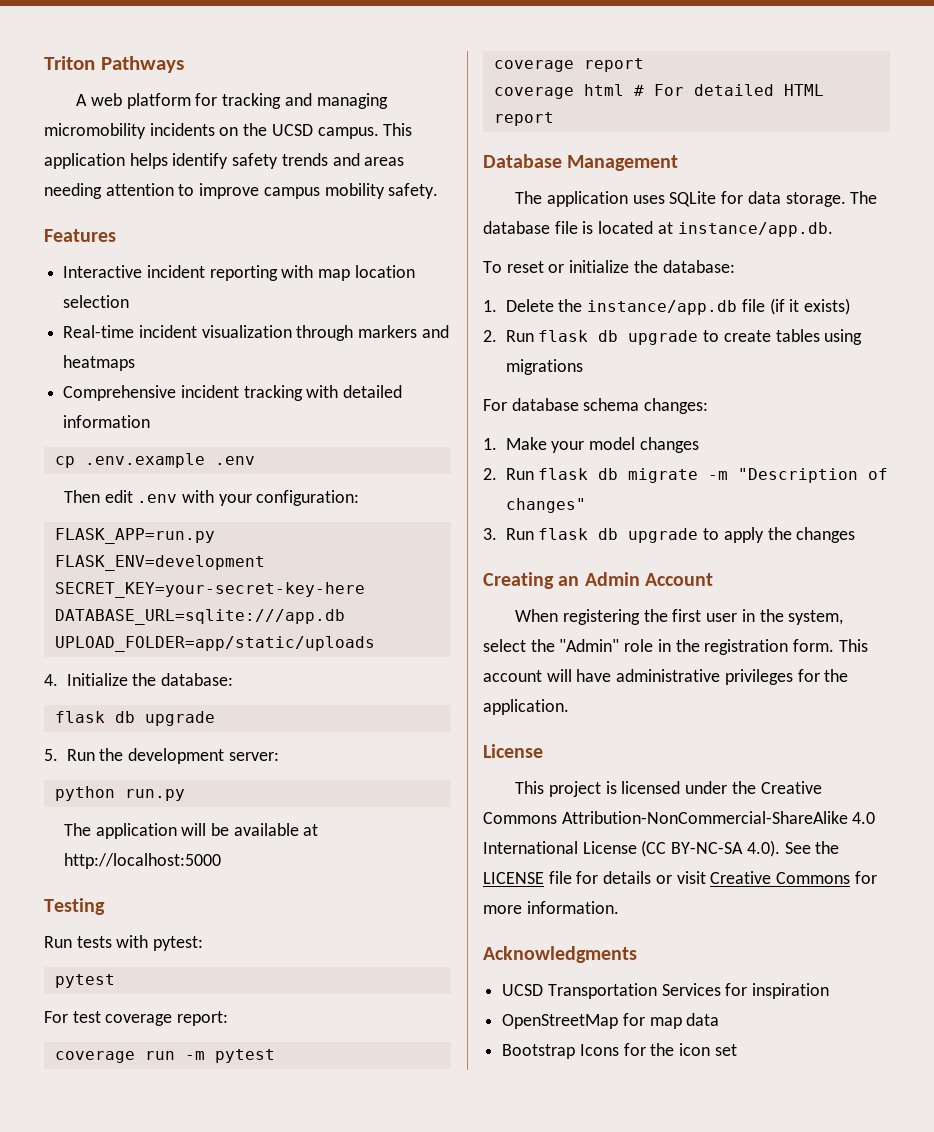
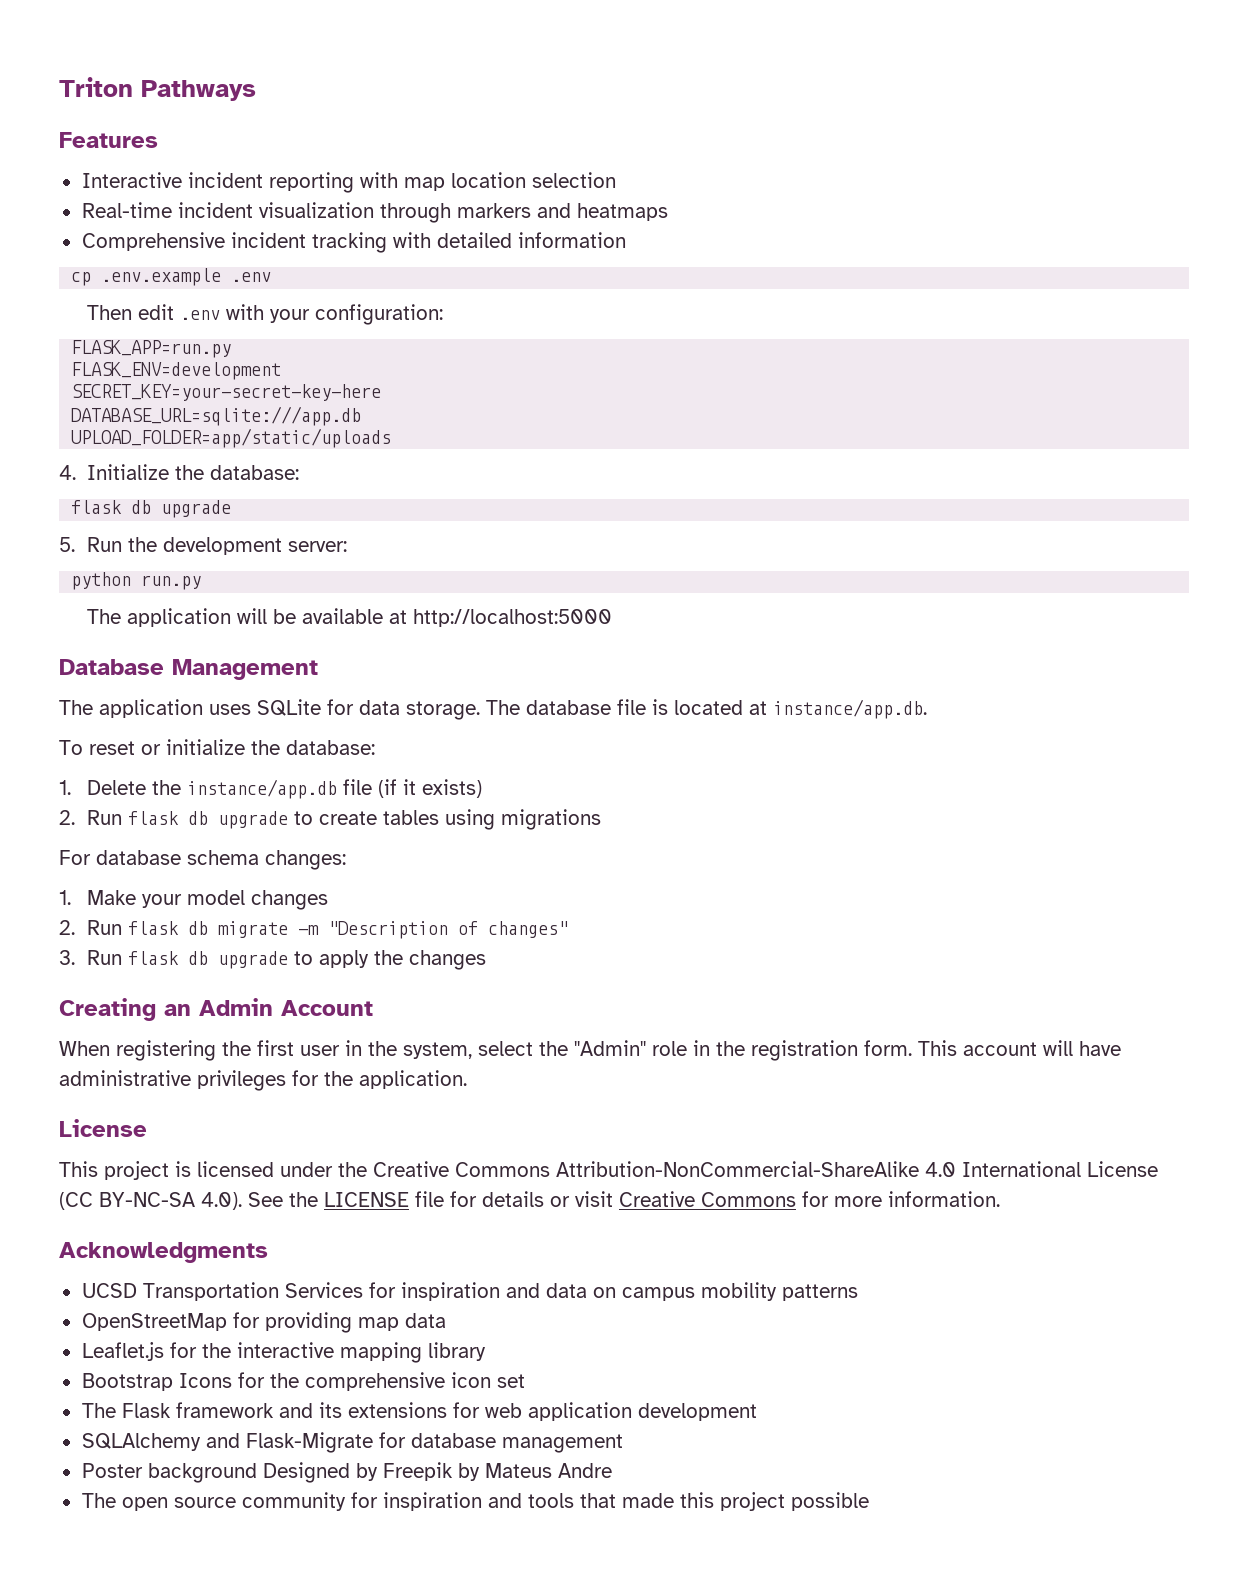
[76,93,388,109] [44,123,413,139] [44,153,405,169] [44,183,439,199] // A web platform for tracking and managing micromobility incidents on the UCSD campus. This application helps identify safety trends and areas needing attention to improve campus mobility safety. -> (256, 90) none
[44,898,105,915] [44,935,204,951] [54,974,115,988] [44,1011,229,1026] [54,1049,275,1063] [493,58,644,72] [493,84,824,99] [493,112,554,126] // Testing // Run tests with pytest: // pytest // For test coverage report: // coverage run -m pytest // coverage report // coverage html # For detailed HTML report -> (612, 618) none
(830, 991) none -> [505,1282,858,1301] and data on campus mobility patterns
(645, 1019) none -> [264,1312,352,1333] providing
(720, 1019) none -> [81,1342,486,1363] // Leaflet.js for the interactive mapping library
(675, 1049) none -> [304,1372,445,1391] comprehensive
(737, 1050) none -> [81,1402,757,1421] [81,1432,623,1453] [81,1462,612,1483] [81,1492,869,1511] // The Flask framework and its extensions for web application development // SQLAlchemy and Flask-Migrate for database management // Poster background Designed by Freepik by Mateus Andre // The open source community for inspiration and tools that made this project possible

